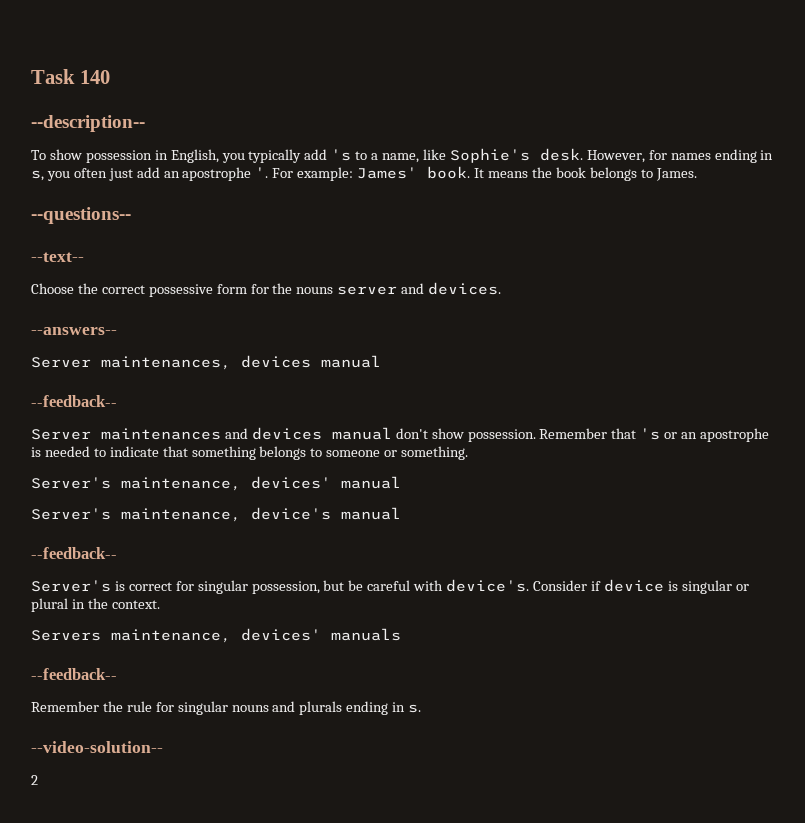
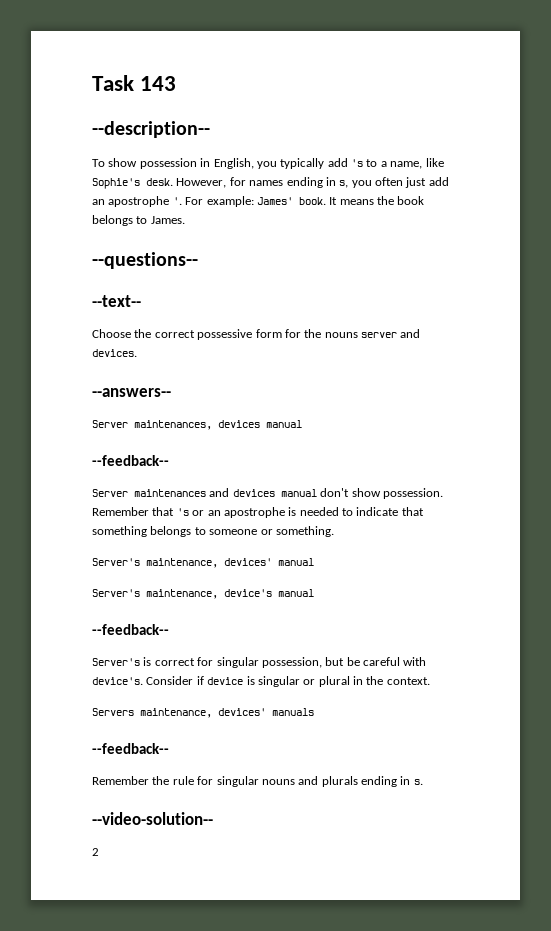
[79,70,110,84] 140 -> [140,76,177,91] 143

